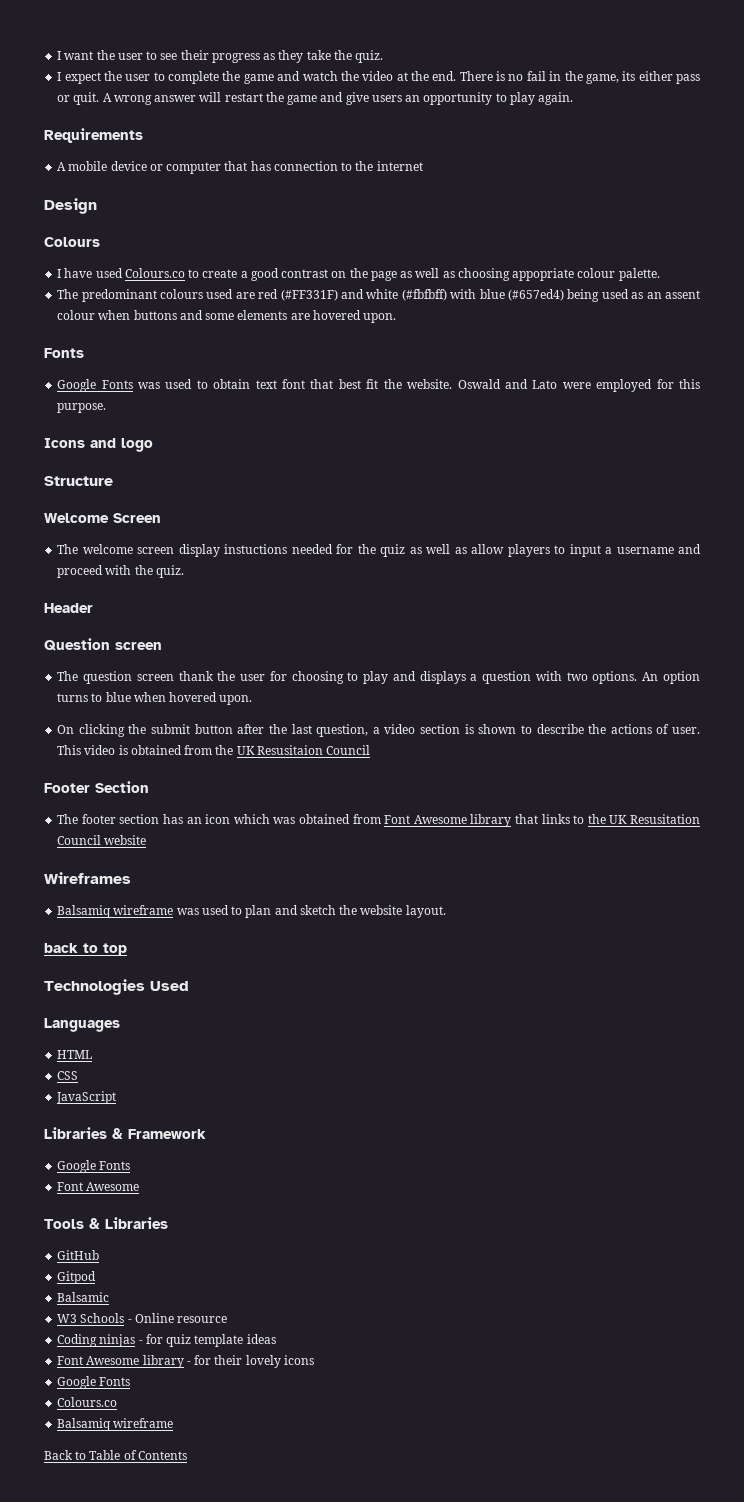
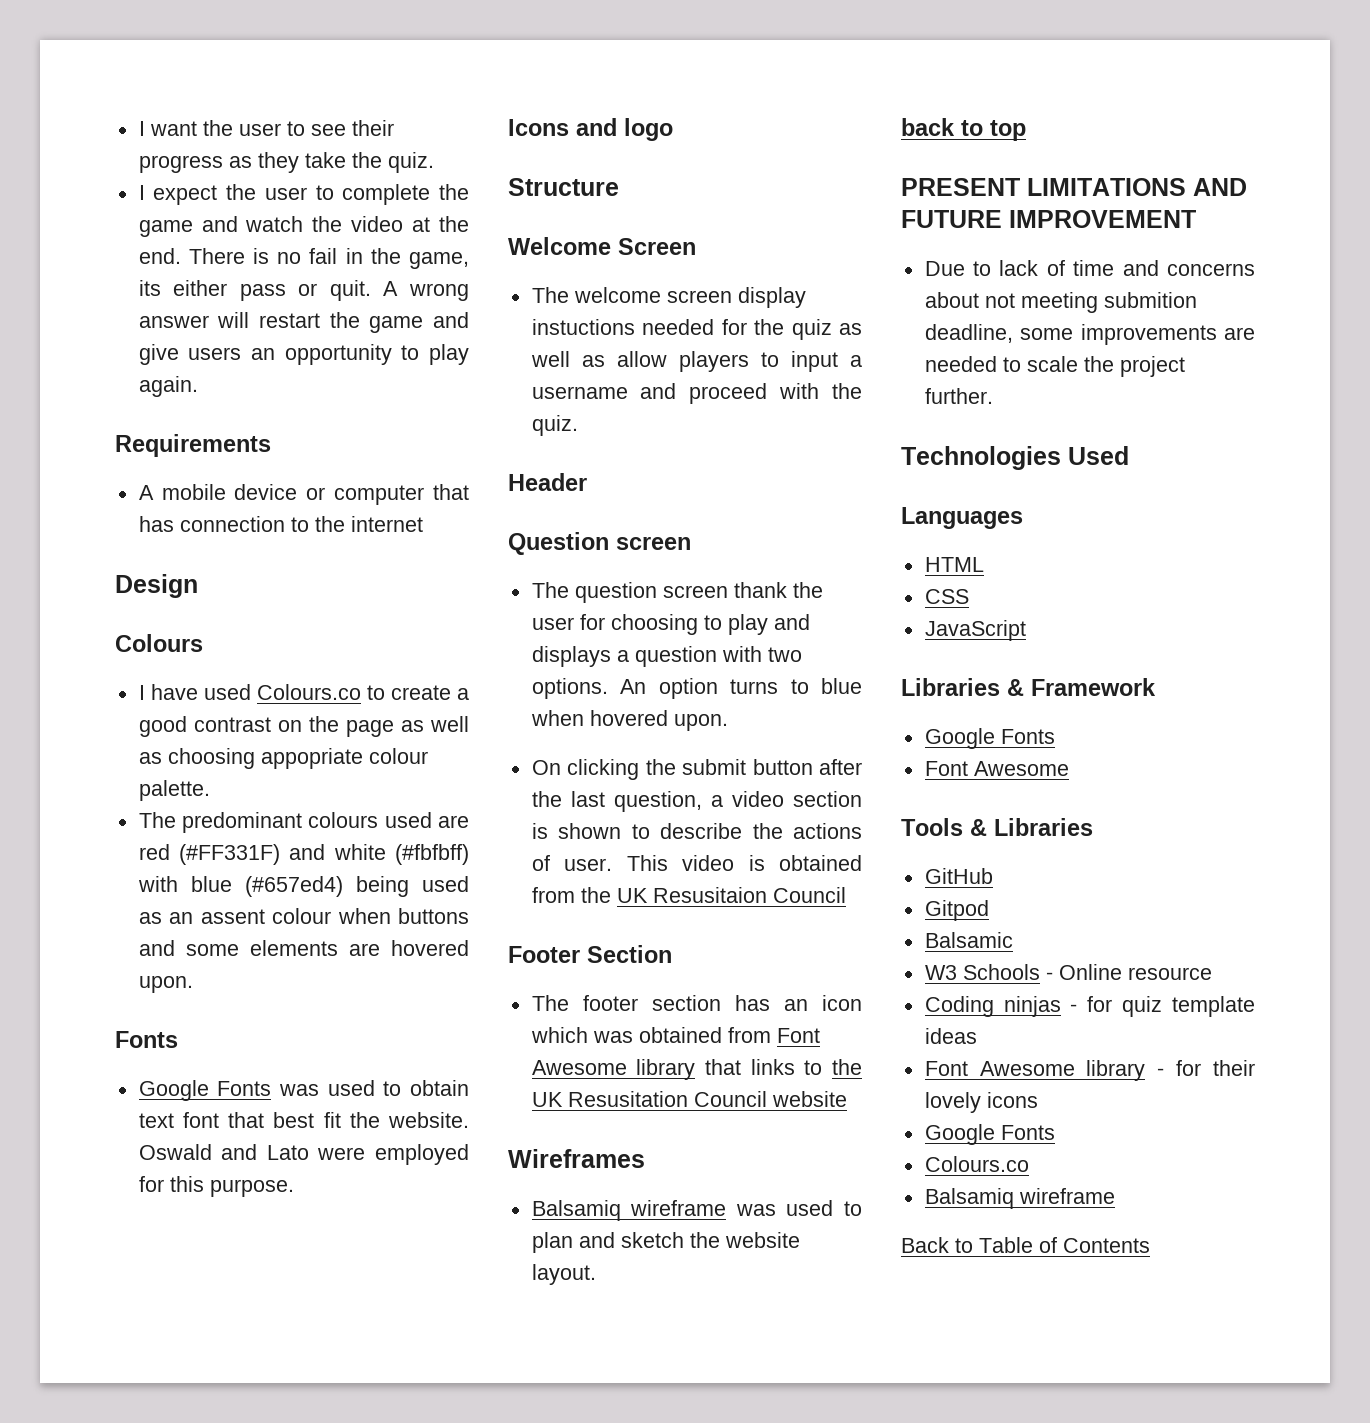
(127, 949) none -> [901,178,1247,196] [901,210,1196,228] [924,260,1255,276] [924,292,1197,313] [924,324,1255,345] [924,356,1185,377] [924,388,993,404] // PRESENT LIMITATIONS AND FUTURE IMPROVEMENT // Due to lack of time and concerns about not meeting submition deadline, some improvements are needed to scale the project further.

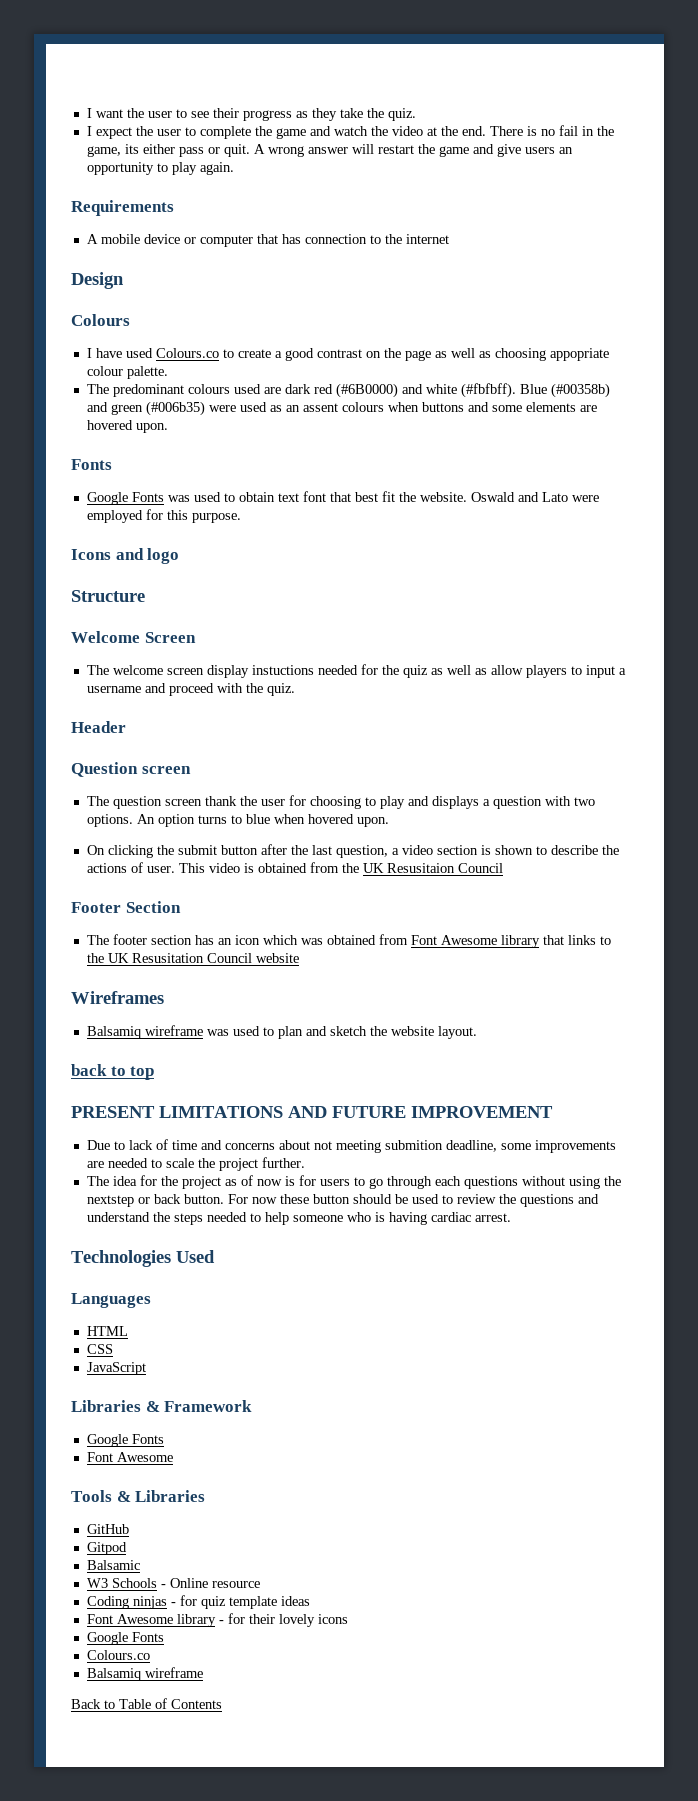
[138,844,469,865] [137,876,409,897] red (#FF331F) and white (#fbfbff) with blue (#657ed4) being -> [284,383,610,398] [86,401,236,416] dark red (#6B0000) and white (#fbfbff). Blue (#00358b) and green (#006b35) were
[272,908,332,924] colour -> [341,402,384,412] colours
(993, 396) none -> [86,1175,621,1189] [86,1194,599,1207] [86,1212,511,1225] // The idea for the project as of now is for users to go through each questions without using the nextstep or back button. For now these button should be used to review the questions and understand the steps needed to help someone who is having cardiac arrest.

